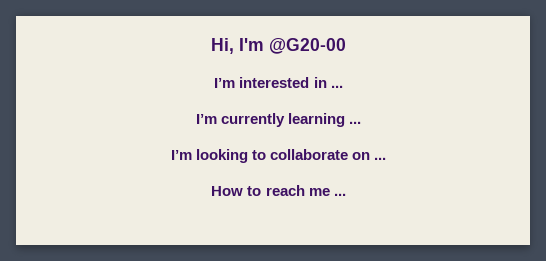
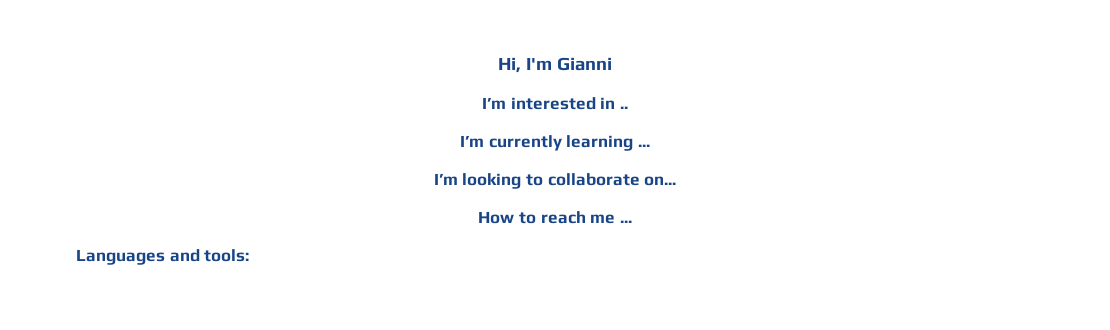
[269,38,346,54] @G20-00 -> [556,57,612,71] Gianni
[330,85,343,88] ... -> [619,106,628,109] ..
[352,152,387,160] on ... -> [644,176,677,186] on...
(346, 194) none -> [76,249,250,265] // Languages and tools:

